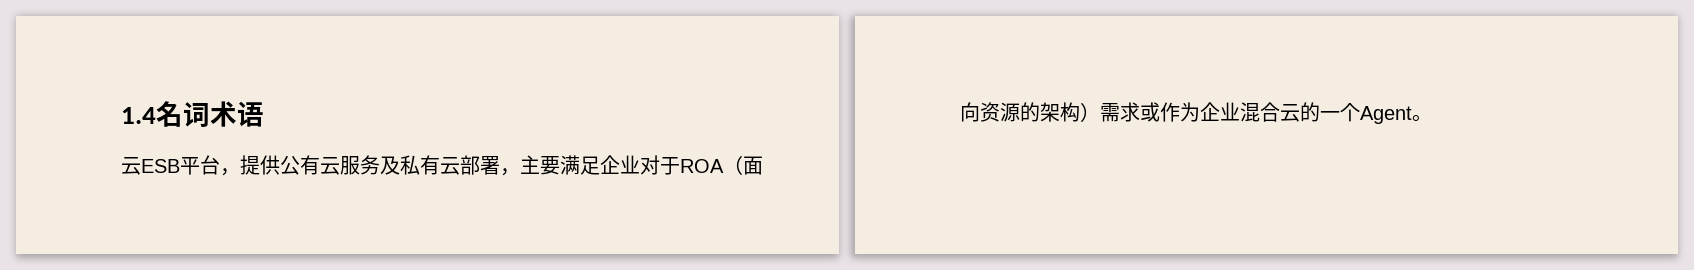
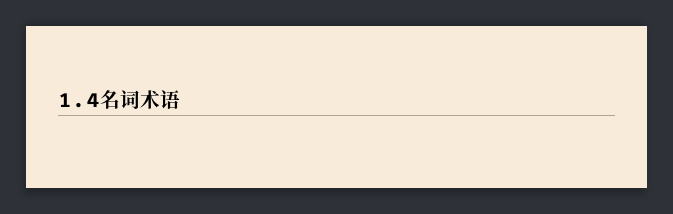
[121,155,763,176] [960,102,1432,124] // 云ESB平台，提供公有云服务及私有云部署，主要满足企业对于ROA（面向资源的架构）需求或作为企业混合云的一个Agent。 -> (180, 99) none

